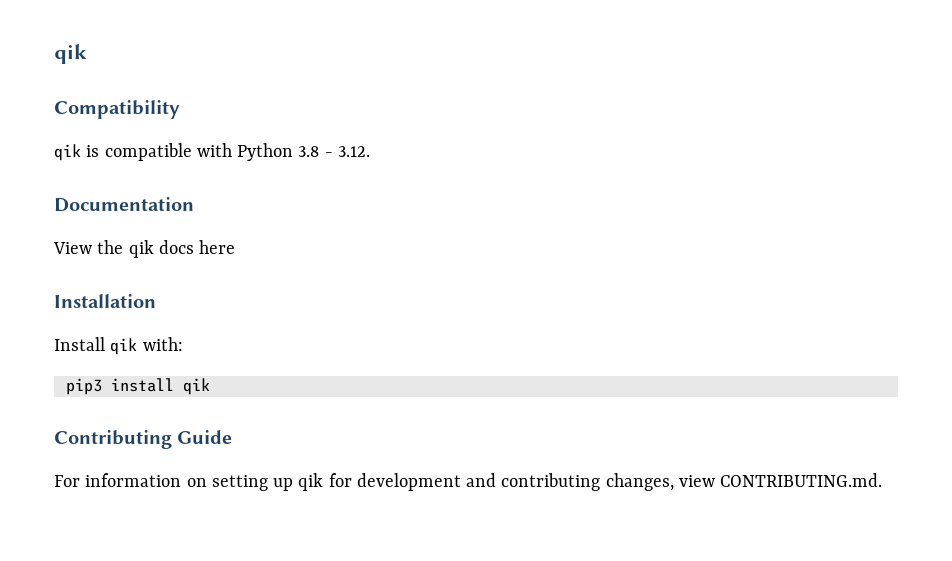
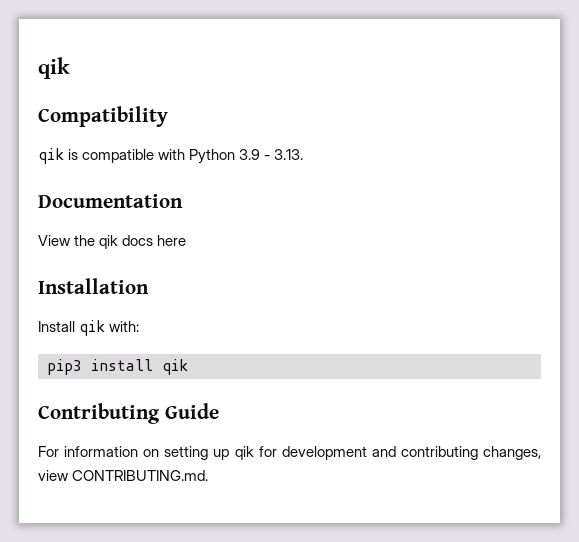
[298,146,370,157] 3.8 - 3.12. -> [239,149,304,160] 3.9 - 3.13.

